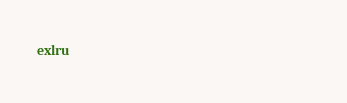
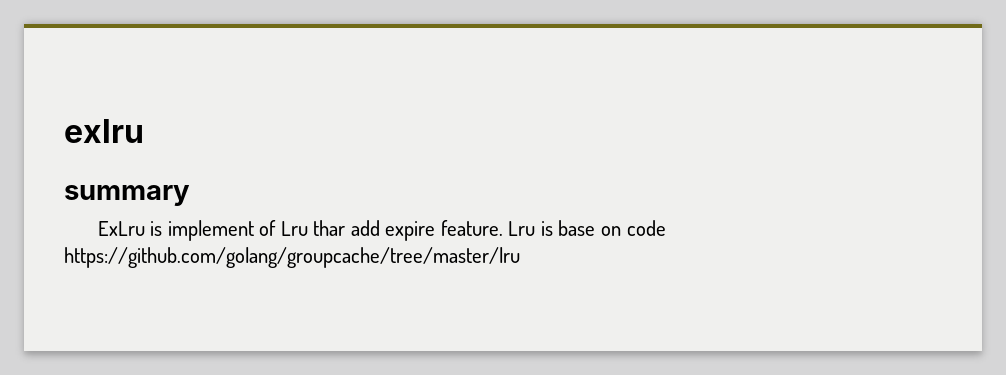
(70, 49) none -> [64,185,190,206] [97,220,666,241] [64,247,520,268] // summary // ExLru is implement of Lru thar add expire feature. Lru is base on code https://github.com/golang/groupcache/tree/master/lru

